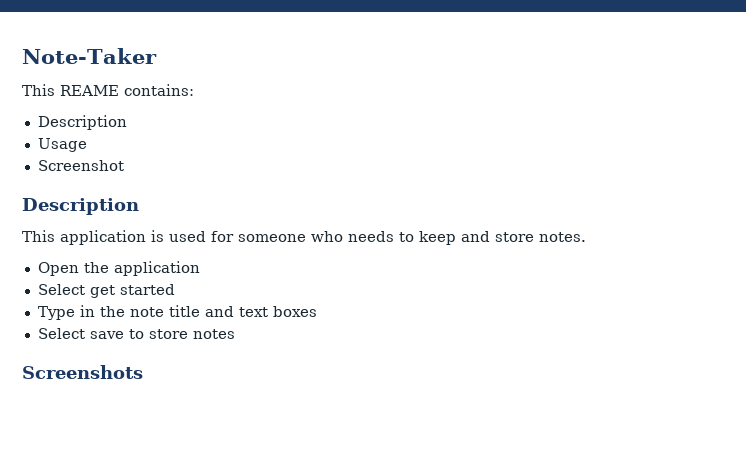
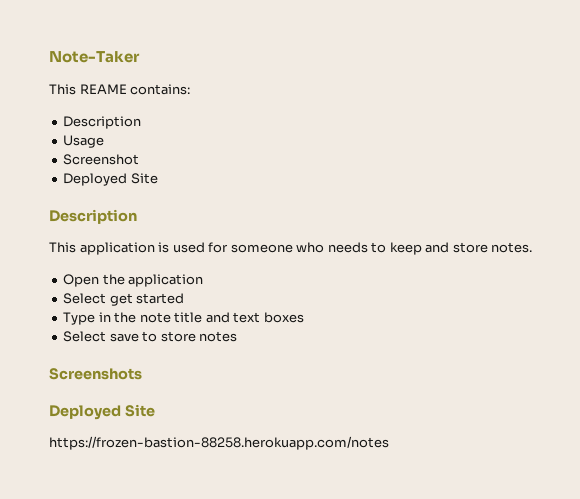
(124, 165) none -> [63,173,158,186] // Deployed Site
(143, 372) none -> [49,404,155,420] [49,436,389,450] // Deployed Site // https://frozen-bastion-88258.herokuapp.com/notes

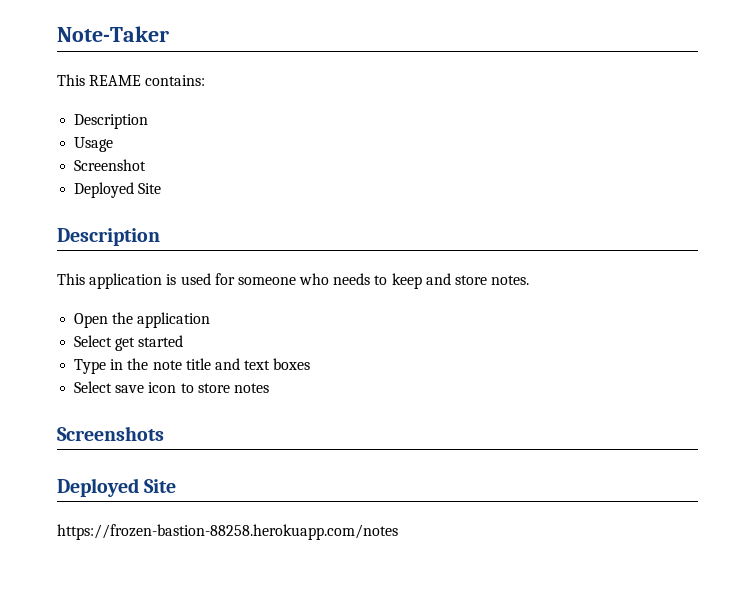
(139, 337) none -> [148,382,177,393] icon

